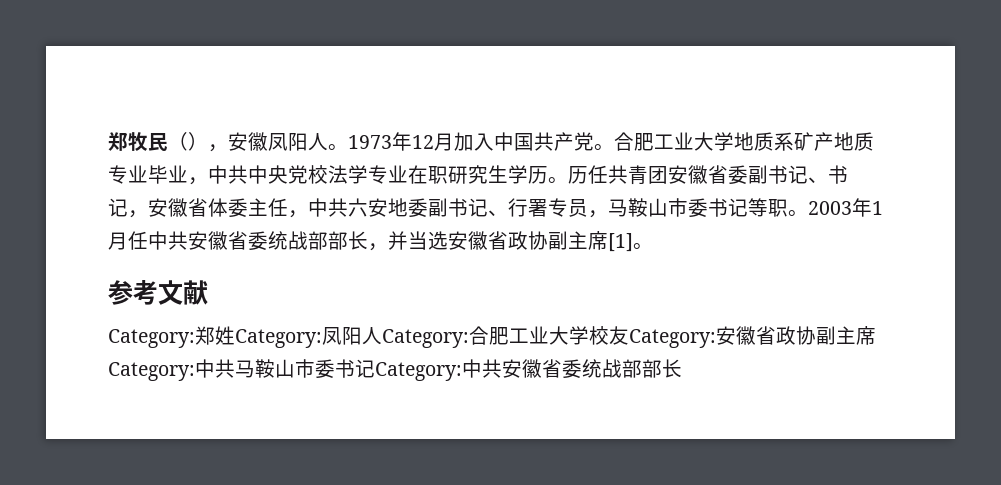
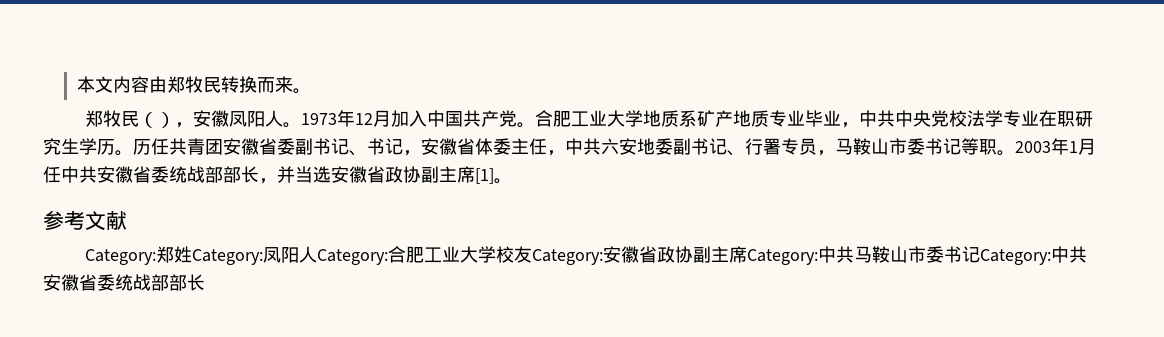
(108, 141) none -> [76,76,311,94] 本文内容由郑牧民转换而来。 //

